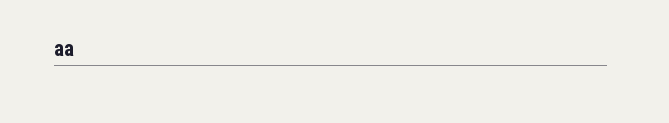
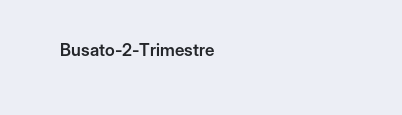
[54,44,74,56] aa -> [60,43,214,56] Busato-2-Trimestre

